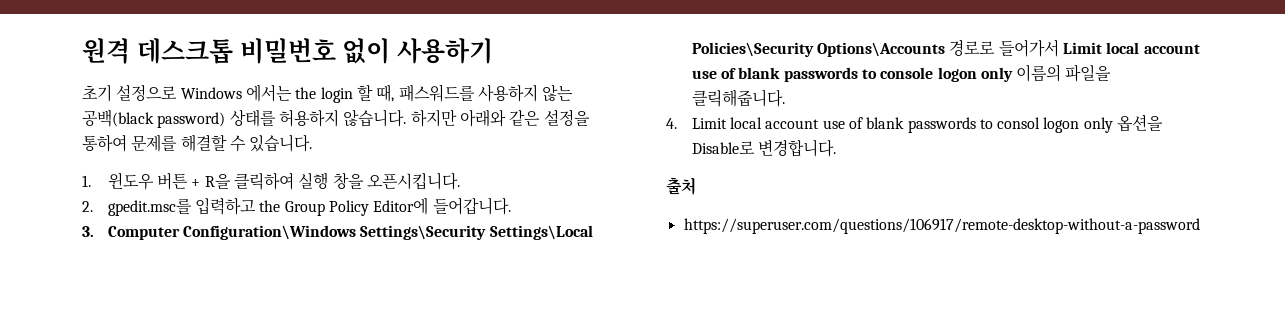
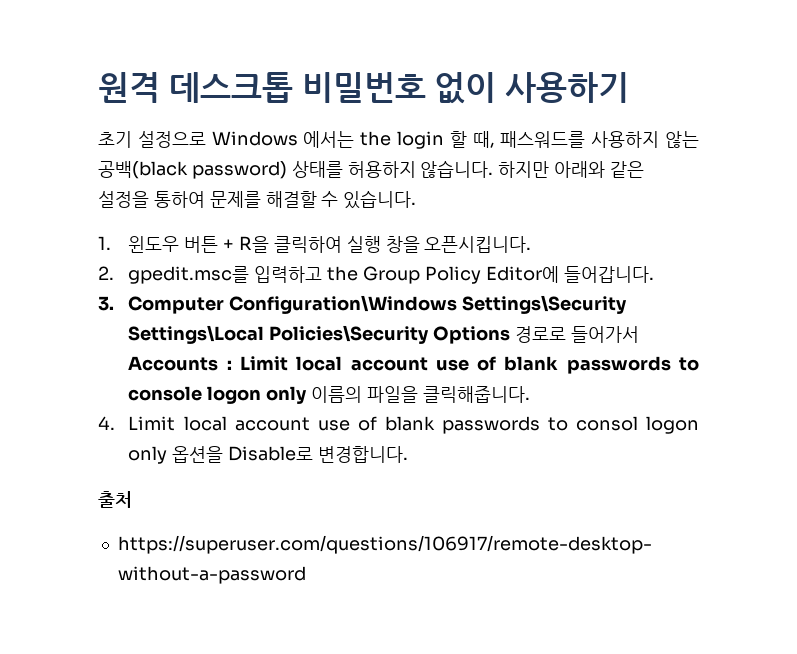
[816,42,945,57] Options\Accounts -> [433,326,511,344] Options
(1059, 48) none -> [128,356,232,371] Accounts :

